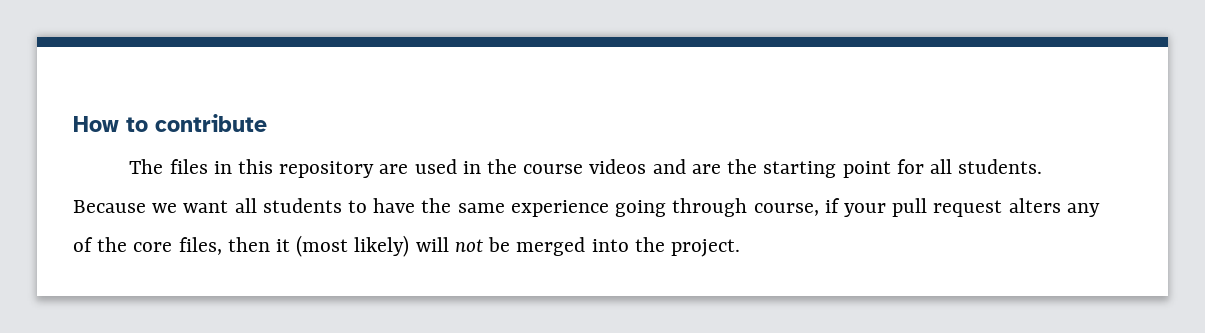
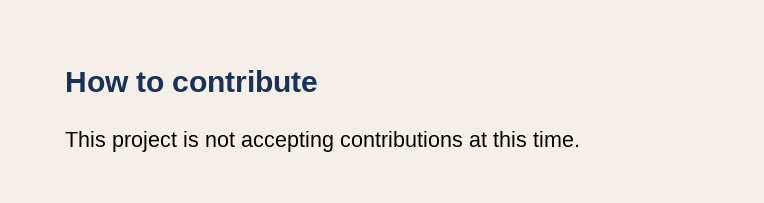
[129,159,1043,178] [73,198,1100,217] [73,235,740,257] The files in this repository are used in the course videos and are the starting point for all students. Because we want all students to have the same experience going through course, if your pull request alters any of the core files, then it (most likely) will not be merged into the project. -> [65,131,580,152] This project is not accepting contributions at this time.

